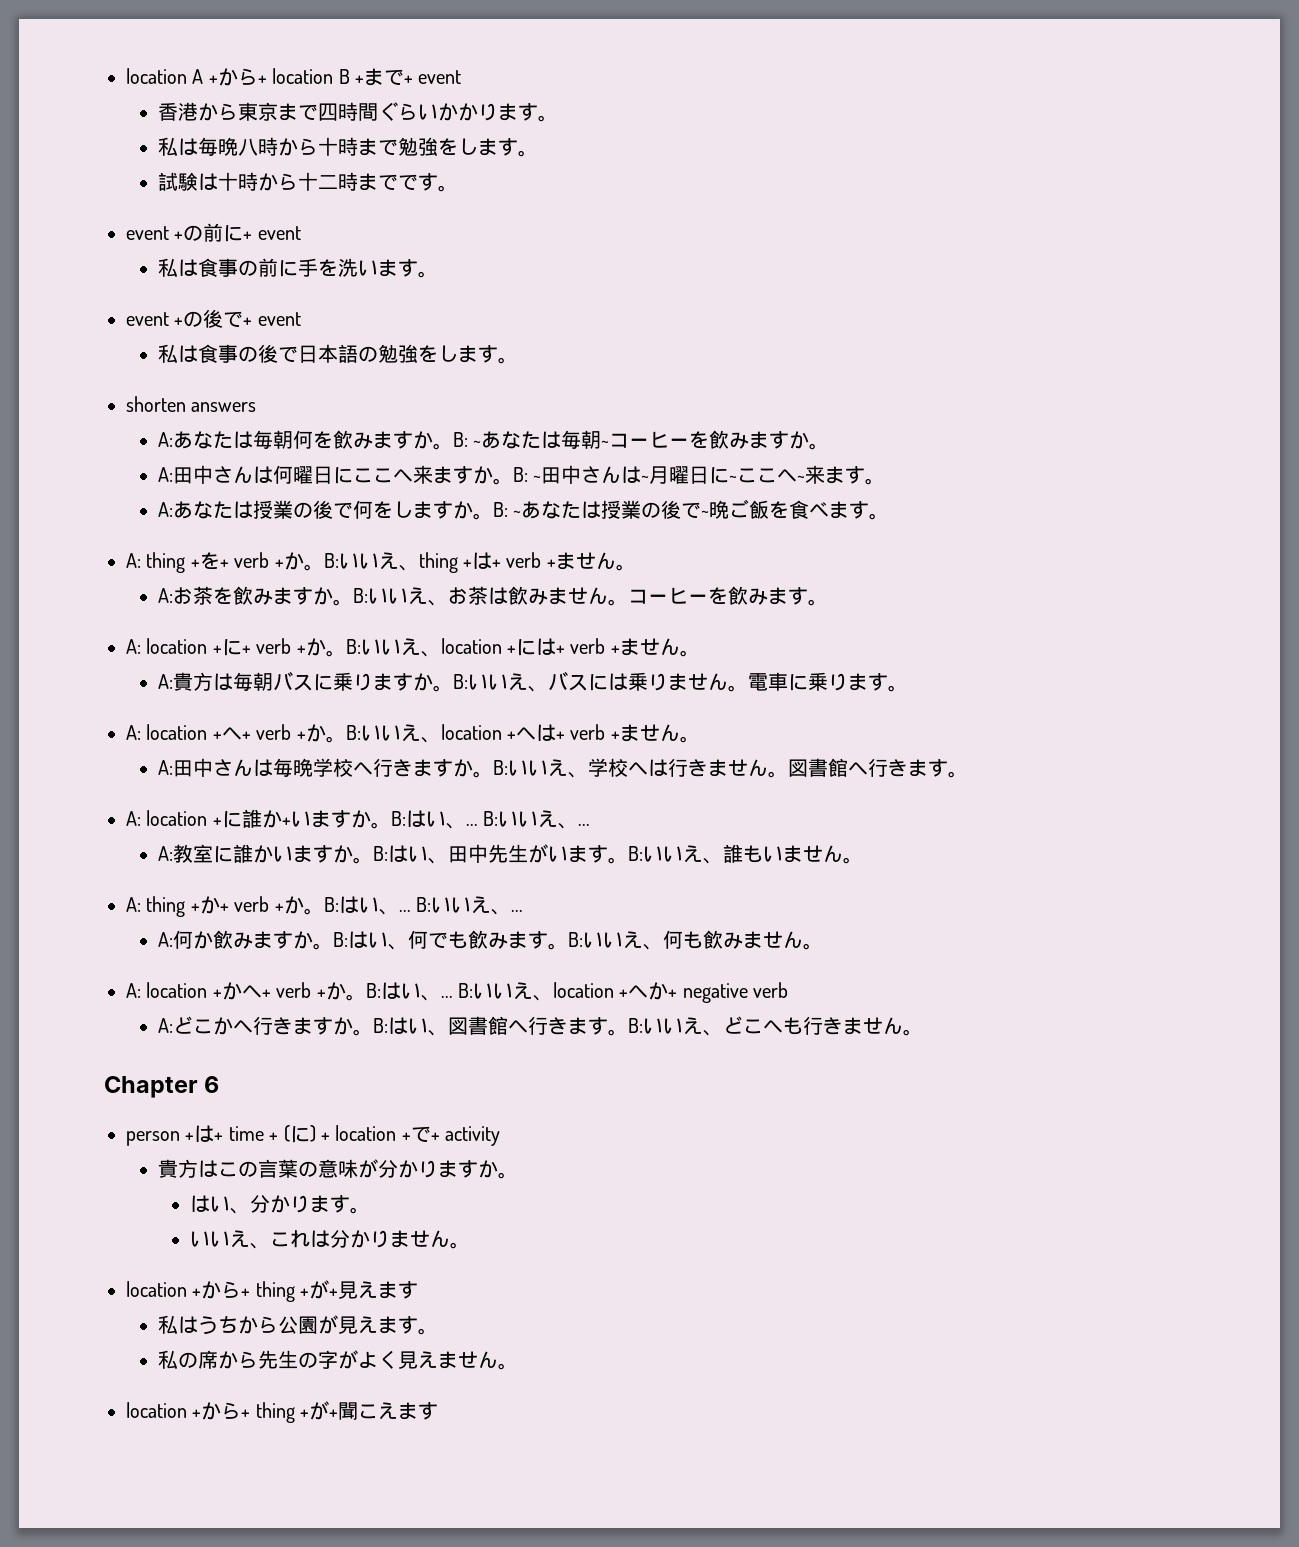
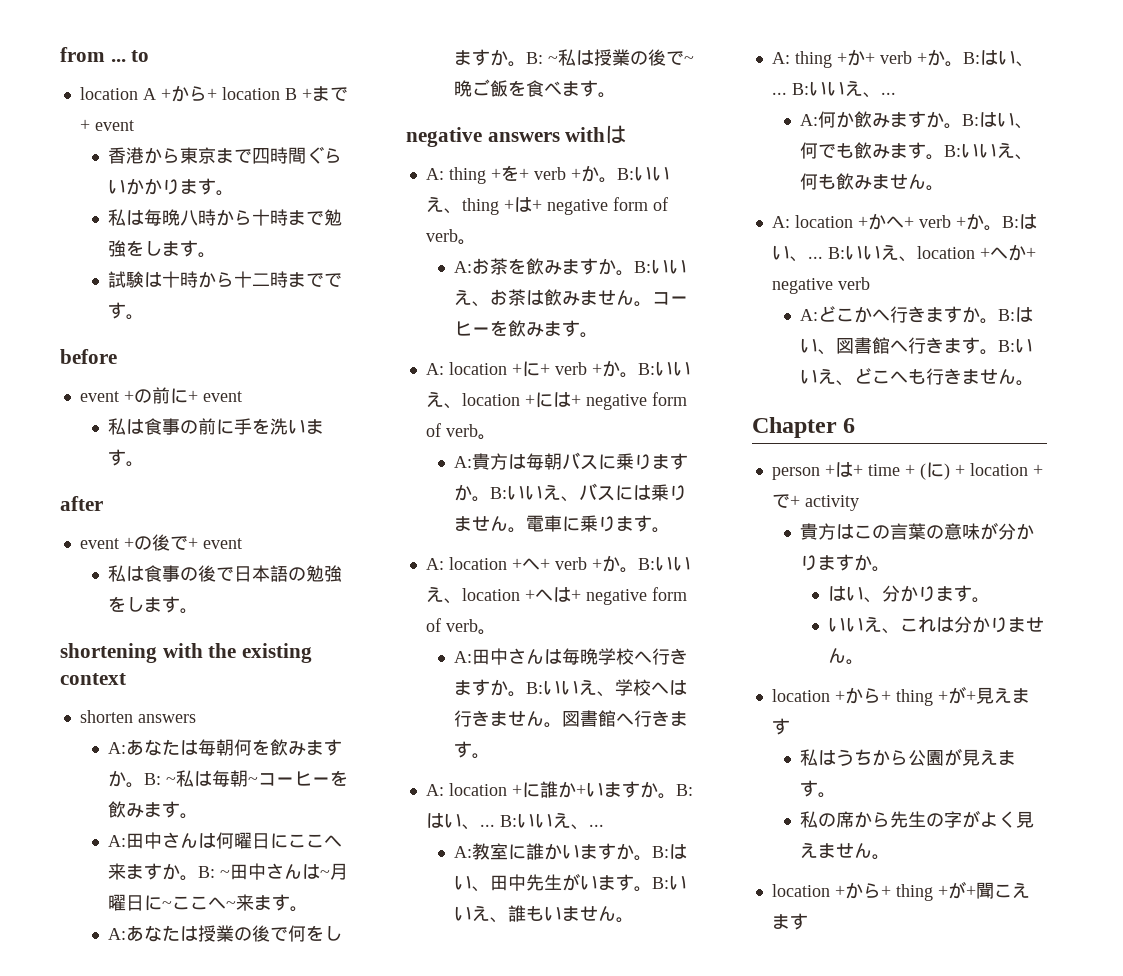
(126, 76) none -> [60,47,150,62] from ... to //
(459, 188) none -> [60,349,117,364] // before
(439, 274) none -> [60,496,103,511] // after
(519, 360) none -> [60,643,313,663] [60,673,126,685] // shortening with the existing context
[481,431,542,449] あなた -> [175,770,194,787] 私
[789,431,810,449] か -> (180, 809) none
[521,501,582,519] あなた -> [557,49,576,66] 私
(890, 516) none -> [406,125,627,147] // negative answers withは
[506,552,616,570] verb +ません -> [546,197,668,215] [425,229,458,242] negative form of verb
[570,638,680,656] verb +ません -> [585,392,687,410] [425,423,478,437] negative form of verb
[570,724,680,742] verb +ません -> [585,587,687,605] [425,618,478,632] negative form of verb

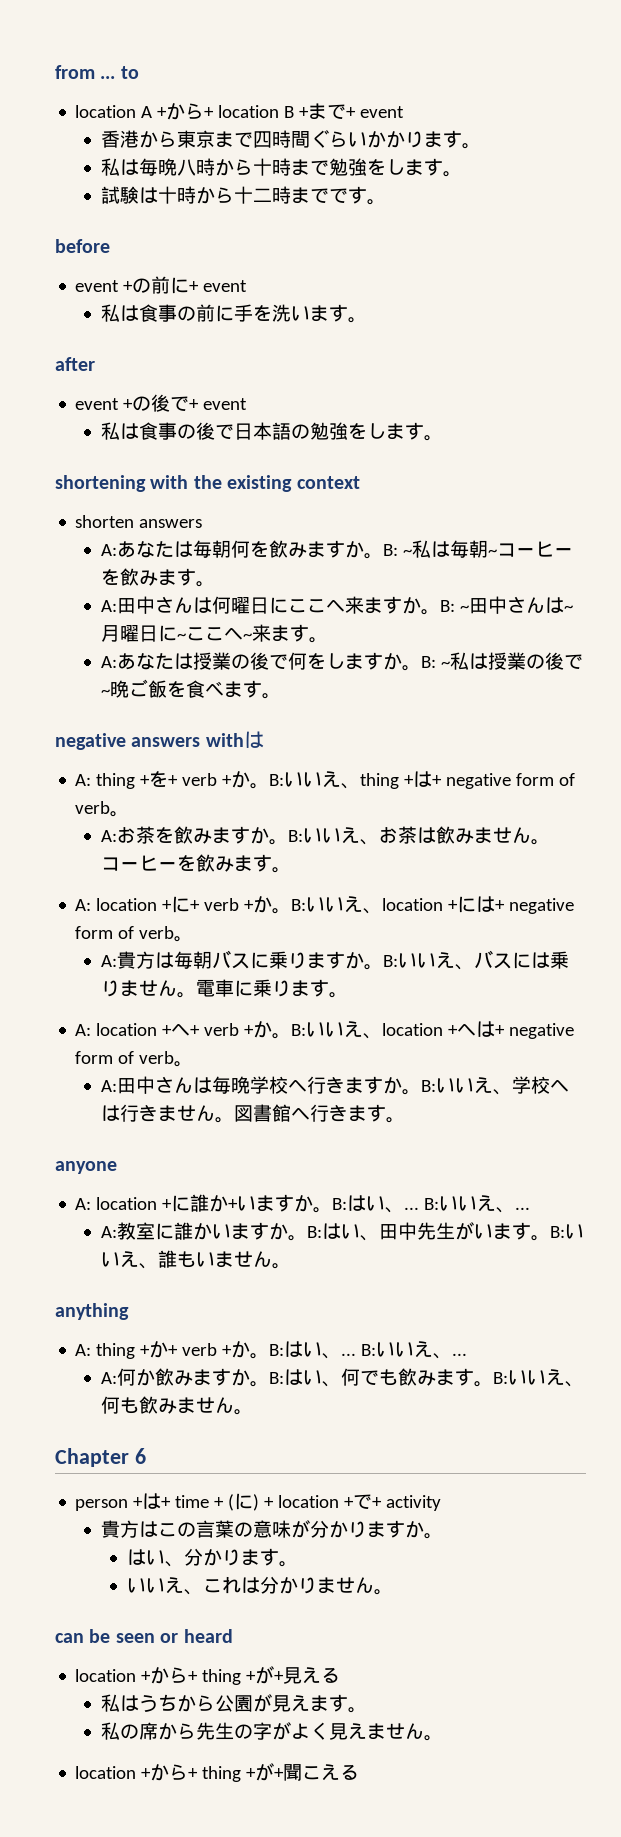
(490, 756) none -> [55,1161,117,1174] // anyone
(634, 920) none -> [55,1303,129,1320] // anything
[771,213,1037,231] [771,244,1036,262] [771,277,870,294] [799,306,1033,324] [799,337,1033,355] [799,368,1034,386] // A: location +かへ+ verb +か。B:はい、... B:いいえ、location +へか+ negative verb // A:どこかへ行きますか。B:はい、図書館へ行きます。B:いいえ、どこへも行きません。 -> (253, 1412) none
(864, 662) none -> [55,1629,233,1643] // can be seen or heard
[1011,688,1030,703] [771,718,790,735] ます -> [321,1667,341,1683] る
[771,913,808,930] ます -> [340,1764,360,1780] る

